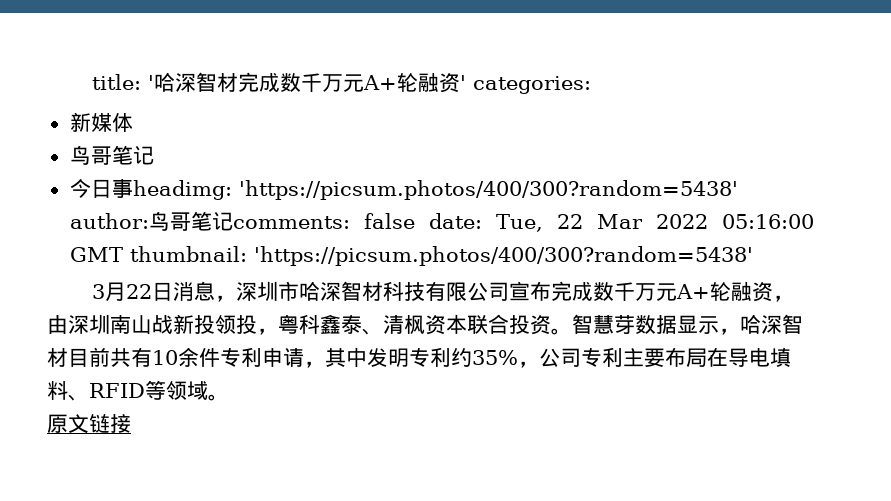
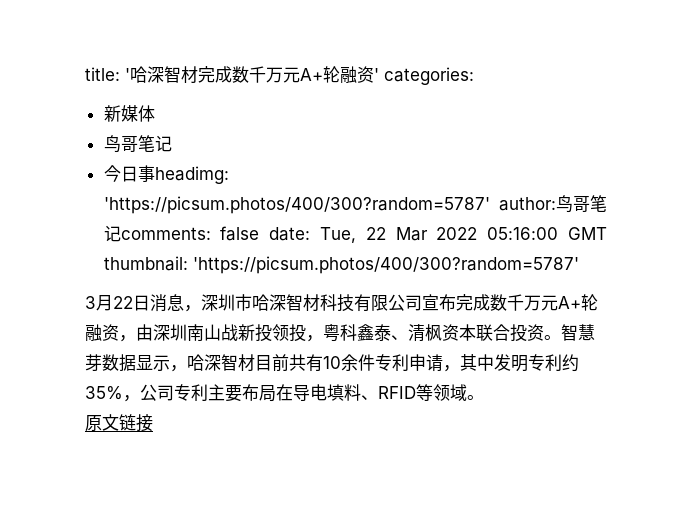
[238,180,738,200] 'https://picsum.photos/400/300?random=5438' -> [103,196,490,214] 'https://picsum.photos/400/300?random=5787'
[253,246,753,266] 'https://picsum.photos/400/300?random=5438' -> [192,256,579,274] 'https://picsum.photos/400/300?random=5787'

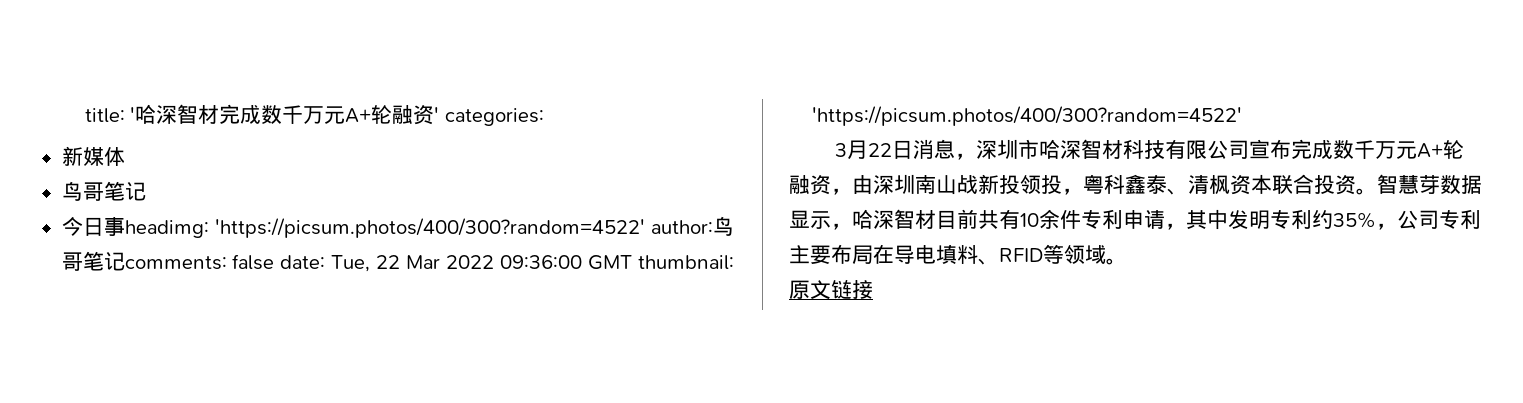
[103,196,490,214] 'https://picsum.photos/400/300?random=5787' -> [214,218,645,238] 'https://picsum.photos/400/300?random=4522'
[487,227,559,240] 05:16:00 -> [500,255,583,269] 09:36:00
[192,256,579,274] 'https://picsum.photos/400/300?random=5787' -> [811,106,1242,126] 'https://picsum.photos/400/300?random=4522'

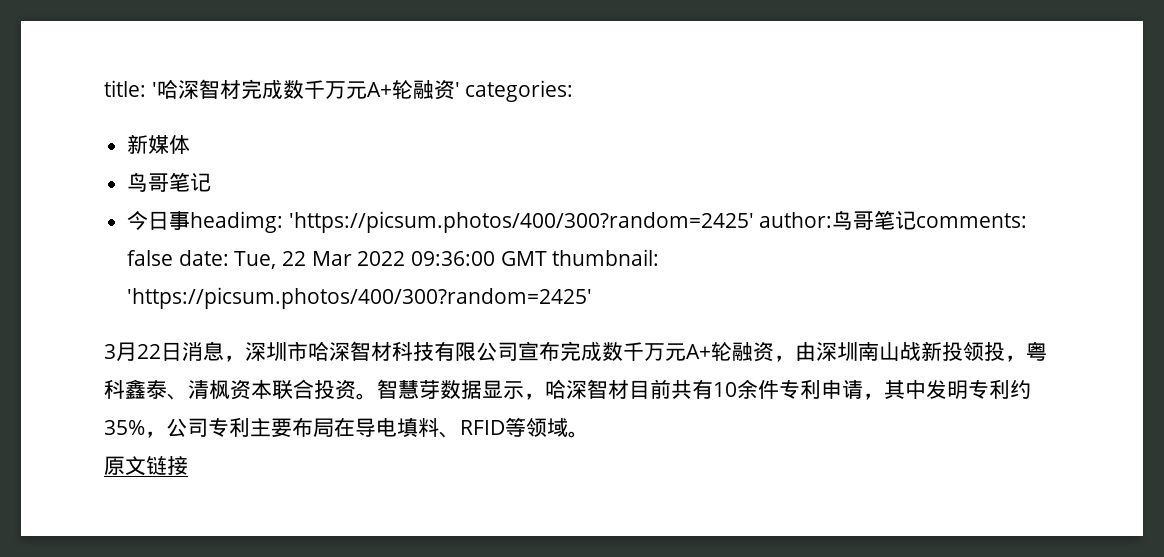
[214,218,645,238] 'https://picsum.photos/400/300?random=4522' -> [288,211,754,233] 'https://picsum.photos/400/300?random=2425'
[811,106,1242,126] 'https://picsum.photos/400/300?random=4522' -> [127,287,593,309] 'https://picsum.photos/400/300?random=2425'

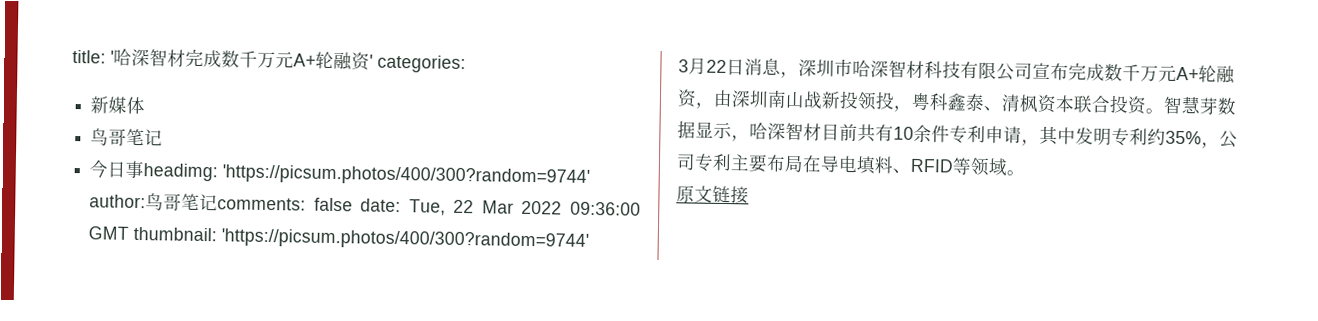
[288,211,754,233] 'https://picsum.photos/400/300?random=2425' -> [222,164,591,187] 'https://picsum.photos/400/300?random=9744'
[127,287,593,309] 'https://picsum.photos/400/300?random=2425' -> [221,228,590,251] 'https://picsum.photos/400/300?random=9744'

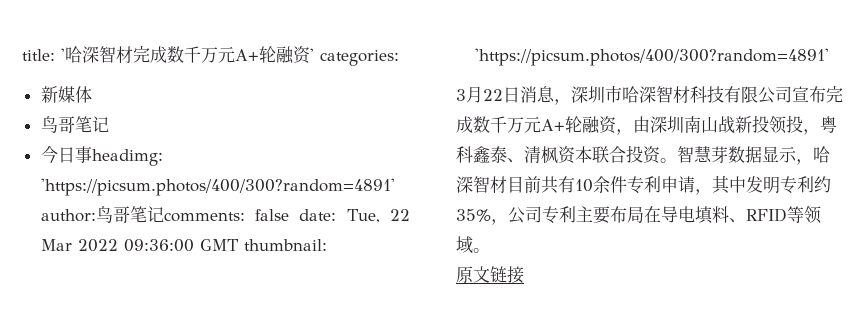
[222,164,591,187] 'https://picsum.photos/400/300?random=9744' -> [40,178,395,196] 'https://picsum.photos/400/300?random=4891'
[221,228,590,251] 'https://picsum.photos/400/300?random=9744' -> [474,48,829,66] 'https://picsum.photos/400/300?random=4891'

